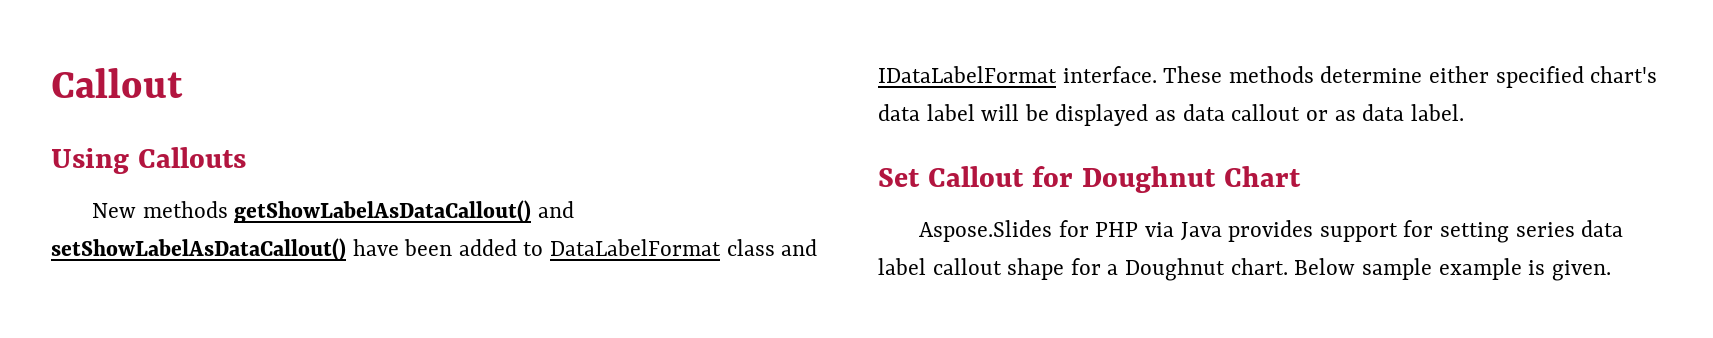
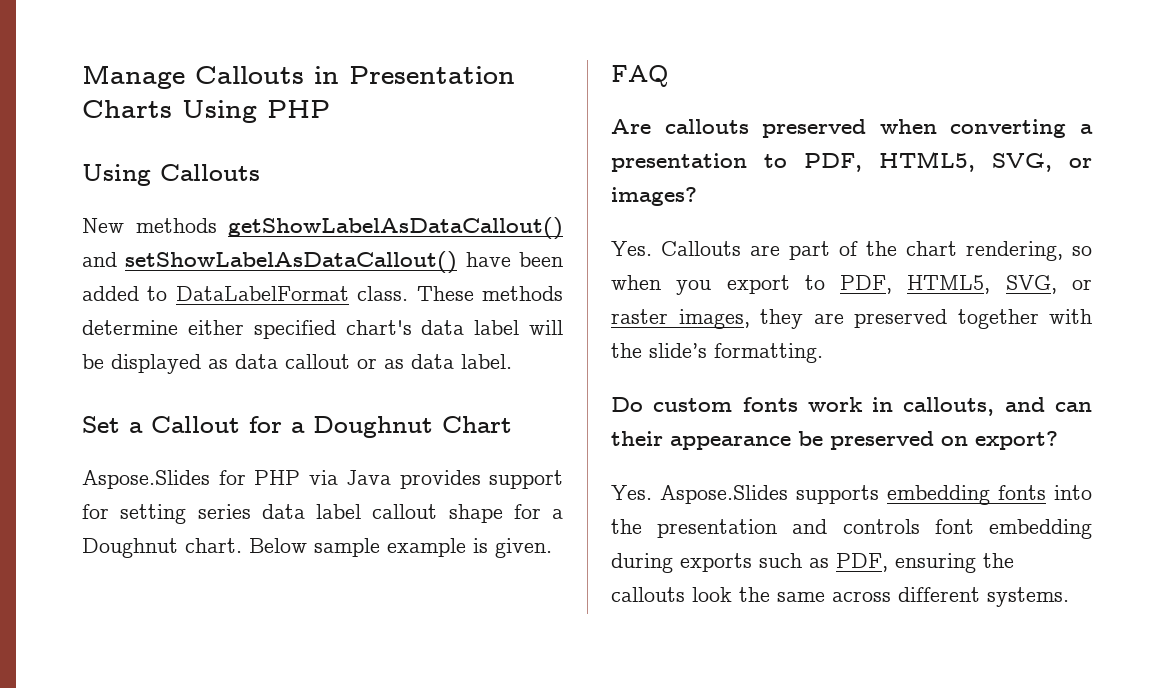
[51,68,183,98] Callout -> [82,65,515,89] [82,100,330,123] Manage Callouts in Presentation Charts Using PHP
[726,239,818,256] [878,66,1157,83] class and IDataLabelFormat interface. -> [357,286,409,301] class.
(920, 177) none -> [129,422,143,433] a
(1073, 176) none -> [291,422,305,433] a
(1611, 270) none -> [611,65,668,87] [611,119,1093,138] [611,151,1092,172] [611,187,697,206] [611,241,1092,261] [611,275,1092,295] [611,309,1092,329] [611,343,823,363] [611,397,1092,416] [611,431,1058,450] [611,485,1092,505] [611,519,1092,539] [611,553,1014,573] [611,587,1069,607] // FAQ // Are callouts preserved when converting a presentation to PDF, HTML5, SVG, or images? // Yes. Callouts are part of the chart rendering, so when you export to PDF, HTML5, SVG, or raster images, they are preserved together with the slide’s formatting. // Do custom fonts work in callouts, and can their appearance be preserved on export? // Yes. Aspose.Slides supports embedding fonts into the presentation and controls font embedding during exports such as PDF, ensuring the callouts look the same across different systems.

